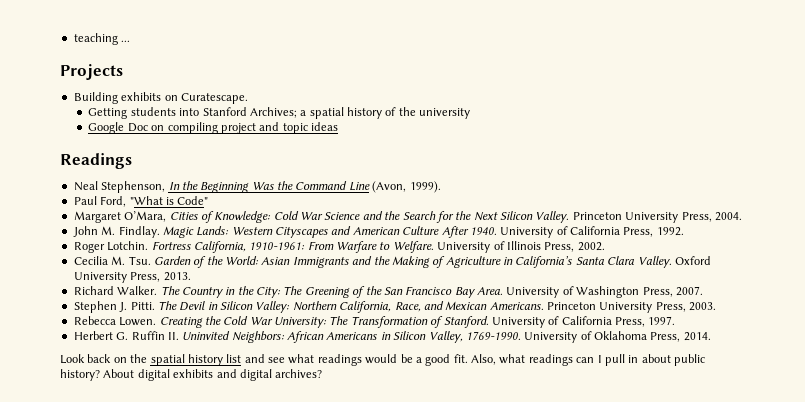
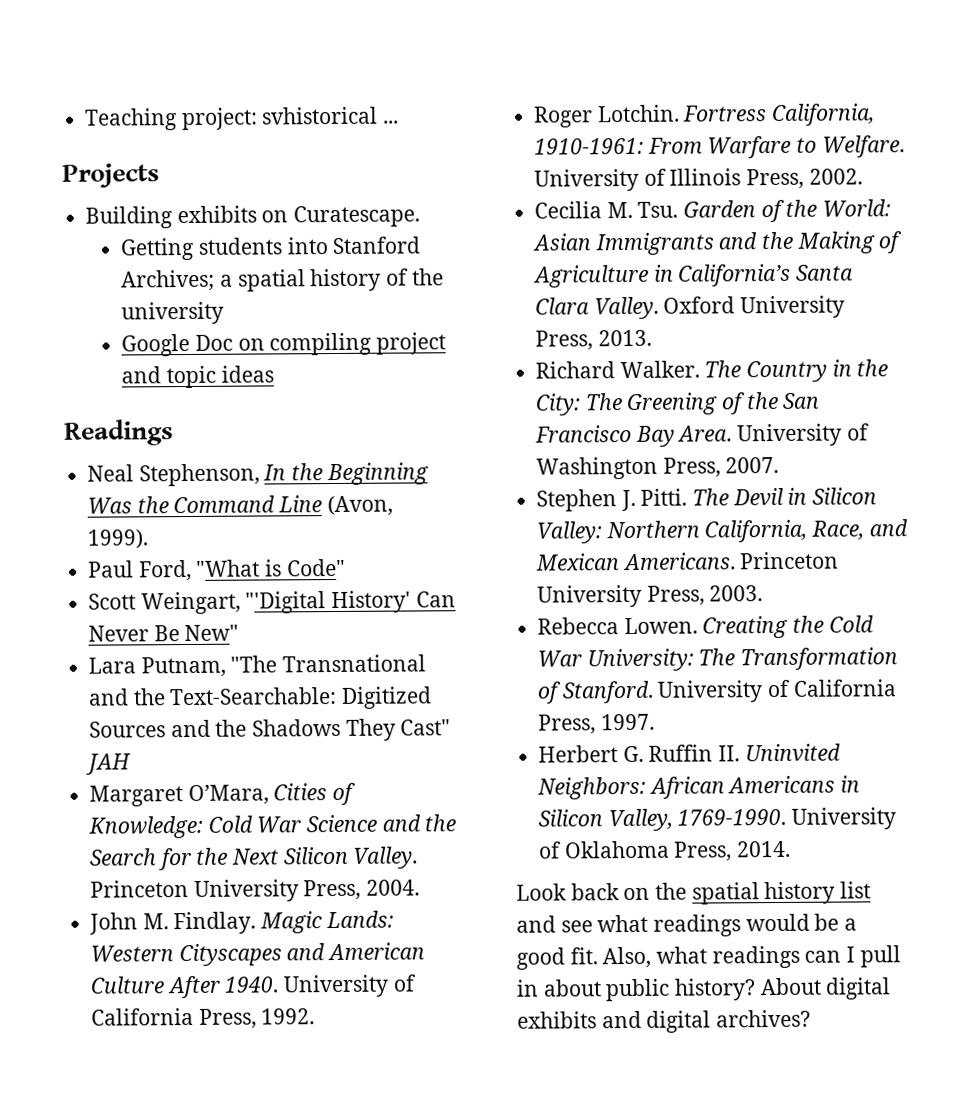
[73,33,118,45] teaching -> [84,106,379,131] Teaching project: svhistorical
(209, 200) none -> [88,590,456,615] [88,624,240,642] [88,654,427,678] [88,686,433,709] [89,718,452,741] [85,753,132,775] // Scott Weingart, "'Digital History' Can Never Be New" // Lara Putnam, "The Transnational and the Text-Searchable: Digitized Sources and the Shadows They Cast" JAH

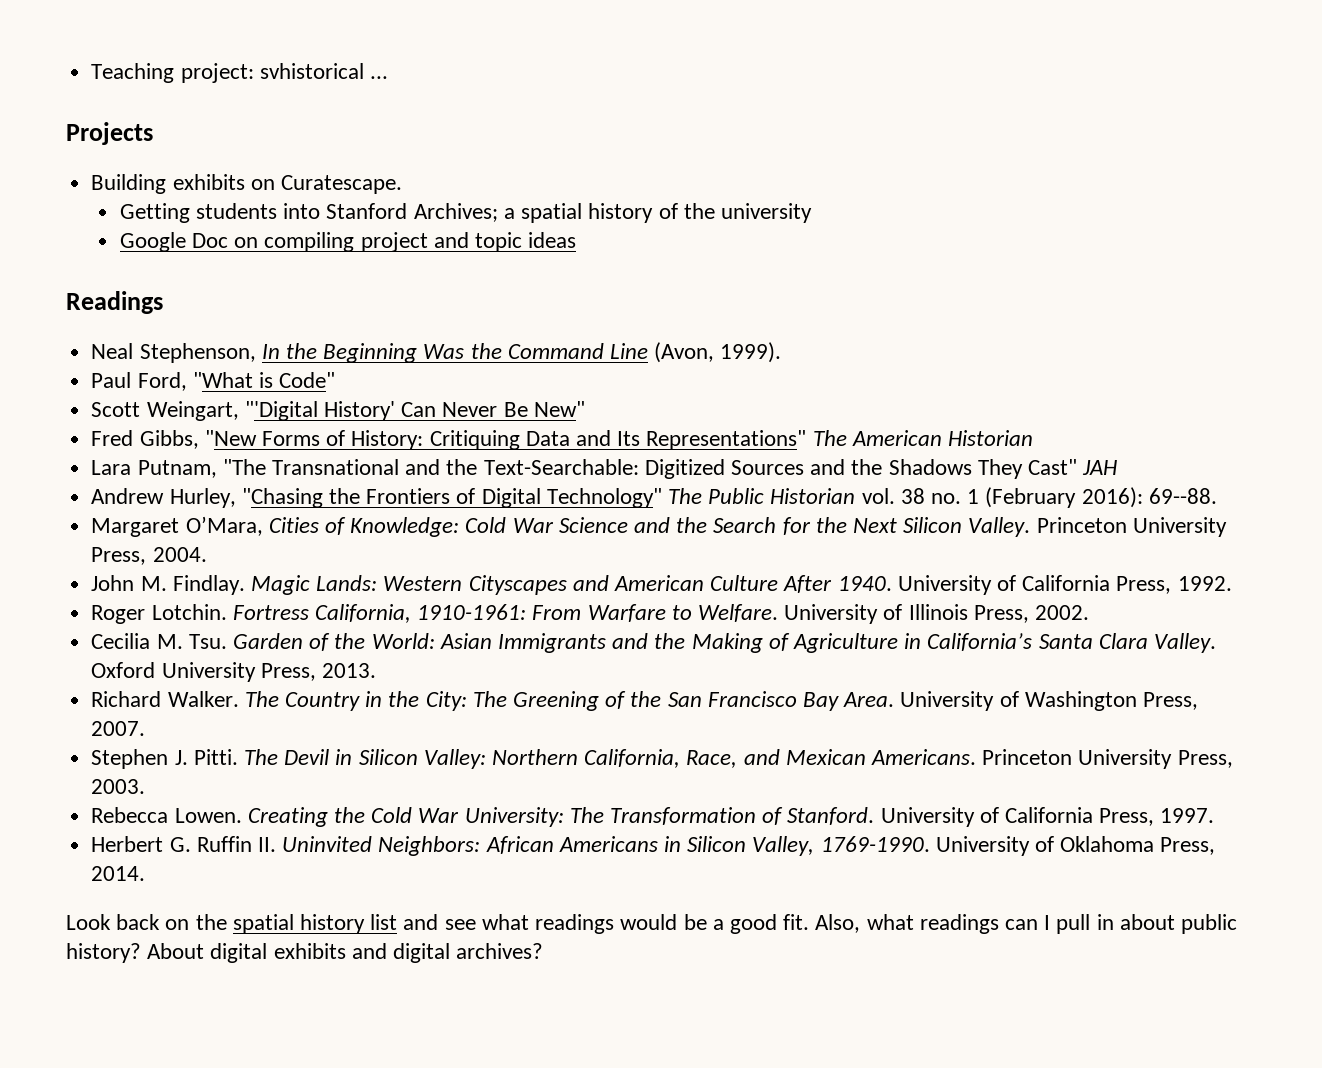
(240, 633) none -> [91,430,1034,450] // Fred Gibbs, "New Forms of History: Critiquing Data and Its Representations" The American Historian
(132, 764) none -> [91,487,1217,508] // Andrew Hurley, "Chasing the Frontiers of Digital Technology" The Public Historian vol. 38 no. 1 (February 2016): 69--88.

